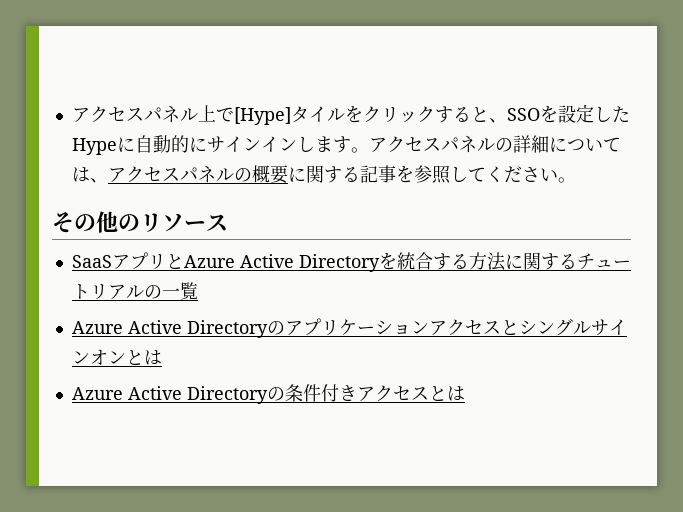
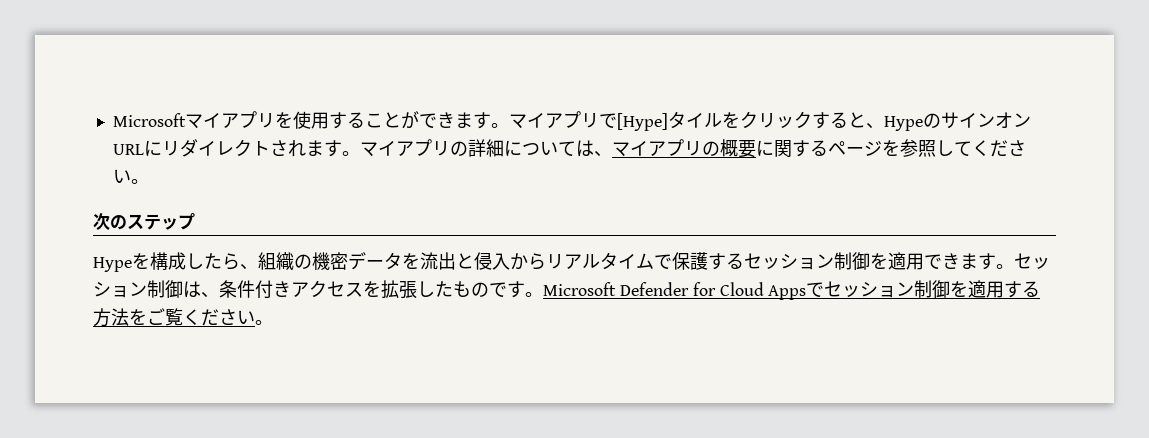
[71,105,216,123] アクセスパネル上 -> [112,111,599,129] Microsoftマイアプリを使用することができます。マイアプリ
[506,104,630,123] [71,135,495,155] SSOを設定したHypeに自動的にサインインします。アクセスパネル -> [883,112,1031,131] [112,139,450,157] HypeのサインオンURLにリダイレクトされます。マイアプリ
[107,165,234,183] アクセスパネル -> [611,139,702,157] マイアプリ
[359,165,396,183] 記事 -> [827,141,882,156] ページ
[52,211,228,233] [71,252,631,272] [71,282,198,300] [71,318,627,338] [71,349,162,365] [71,384,465,404] その他のリソース // SaaSアプリとAzure Active Directoryを統合する方法に関するチュートリアルの一覧 // Azure Active Directoryのアプリケーションアクセスとシングルサインオンとは // Azure Active Directoryの条件付きアクセスとは -> [93,213,195,230] [93,252,1050,272] [93,280,1041,300] [93,308,273,327] 次のステップ // Hypeを構成したら、組織の機密データを流出と侵入からリアルタイムで保護するセッション制御を適用できます。セッション制御は、条件付きアクセスを拡張したものです。Microsoft Defender for Cloud Appsでセッション制御を適用する方法をご覧ください。

